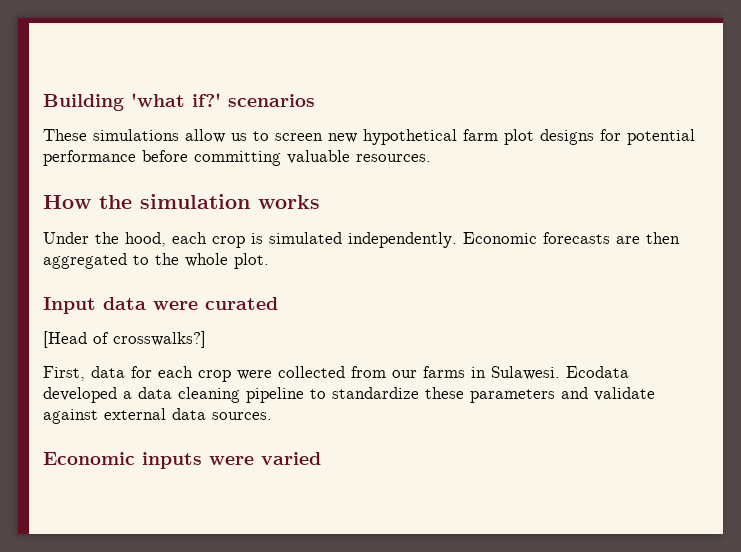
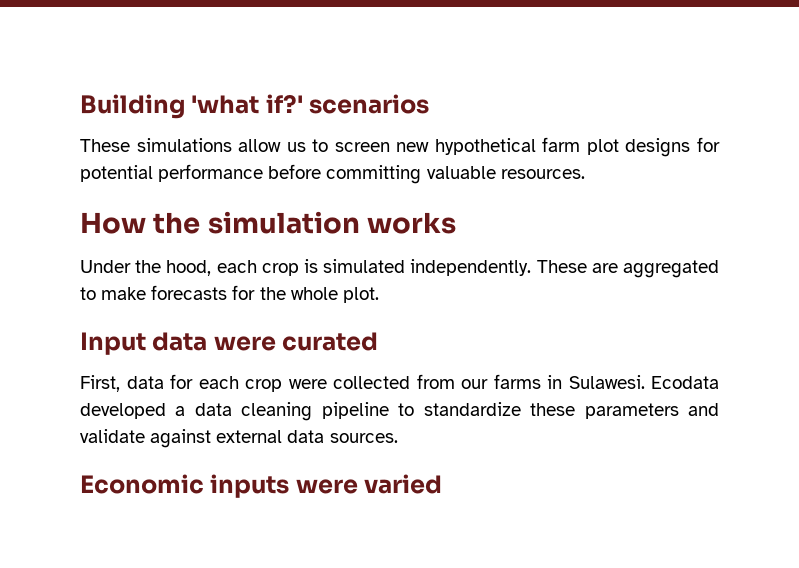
[463,232,680,244] [43,253,149,269] Economic forecasts are then aggregated to -> [536,260,719,278] [80,285,256,300] These are aggregated to make forecasts for
[43,331,206,348] // [Head of crosswalks?] -> (379, 341) none

